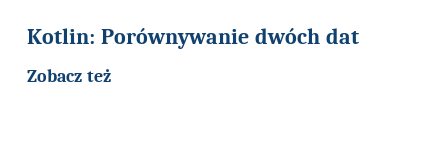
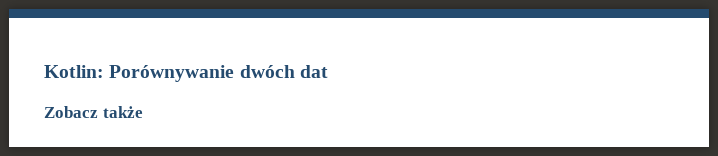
[86,69,111,82] też -> [102,106,143,118] także

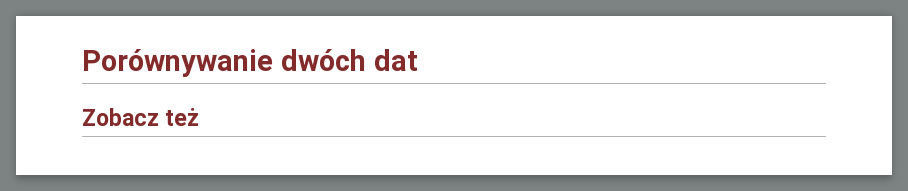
[44,65,104,78] Kotlin: -> (82, 63) none
[102,106,143,118] także -> [165,108,200,126] też

